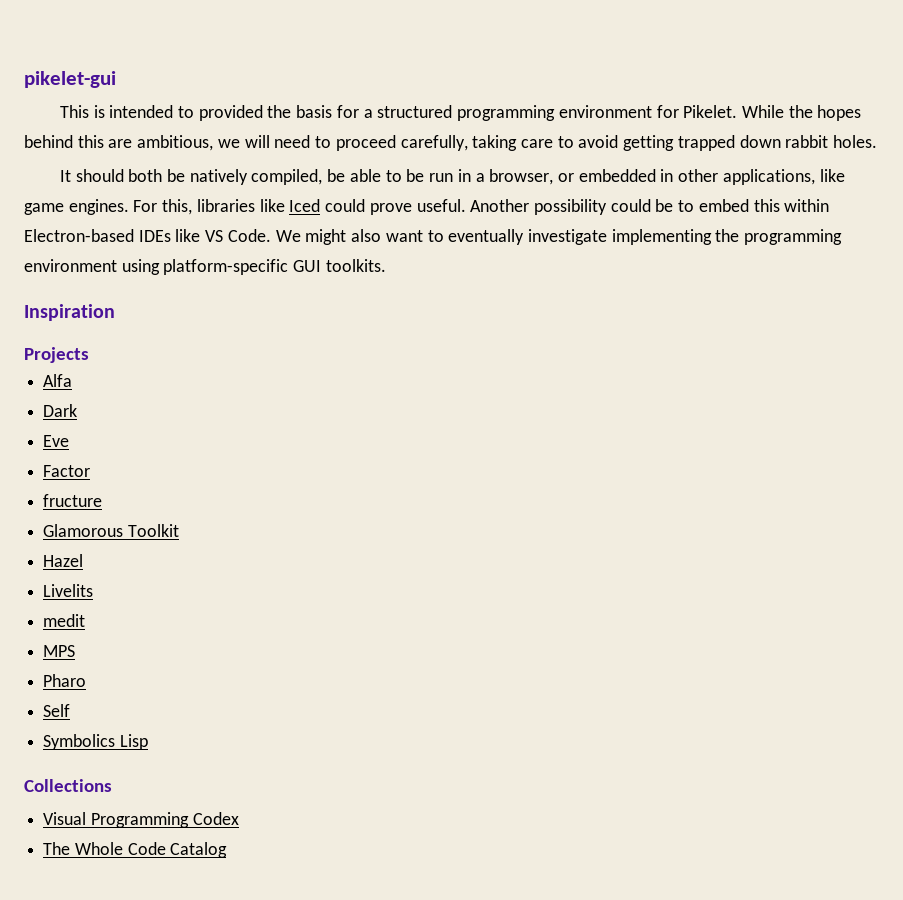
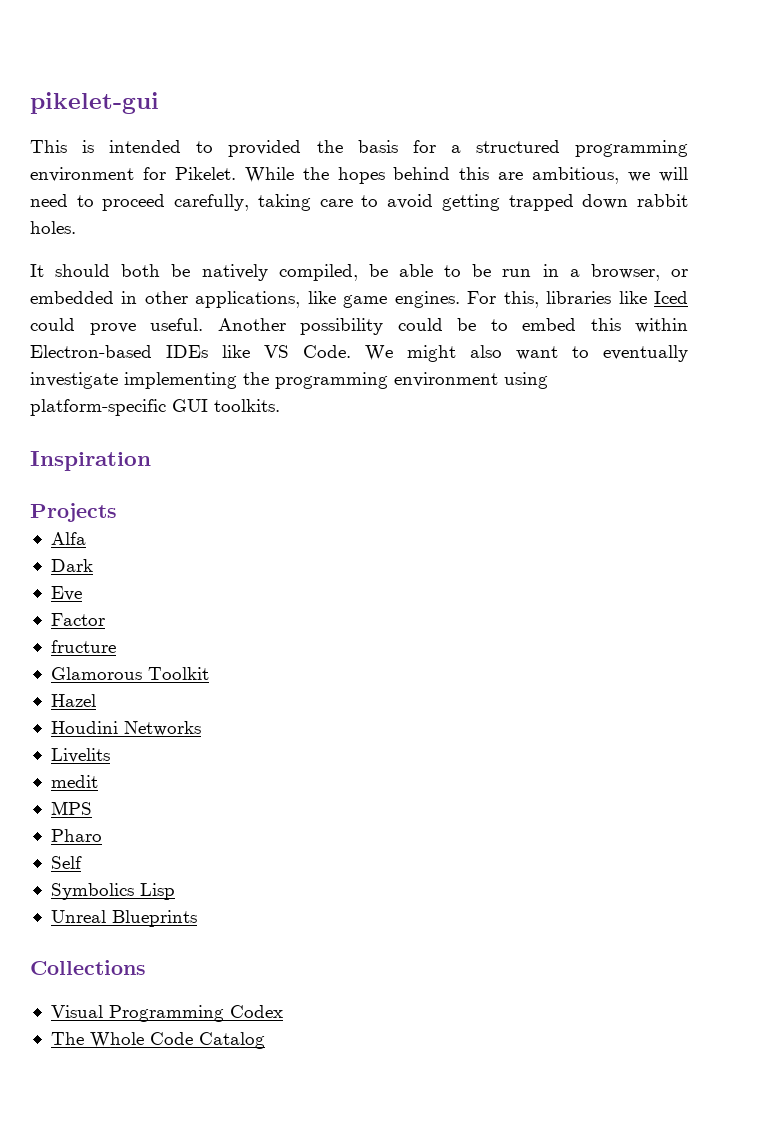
(84, 560) none -> [50,721,201,736] // Houdini Networks
(148, 742) none -> [50,910,197,927] // Unreal Blueprints

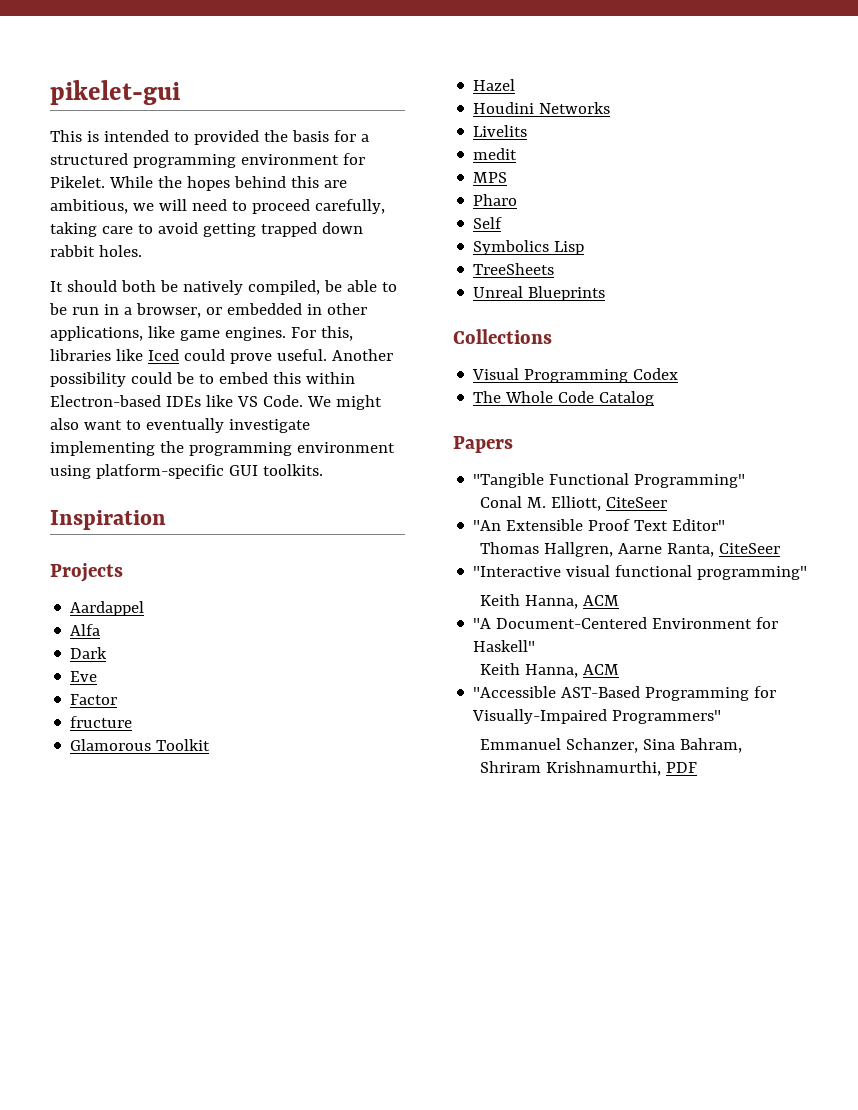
(117, 512) none -> [70,601,145,616] // Aardappel
(175, 891) none -> [473,263,555,275] // TreeSheets
(265, 1040) none -> [453,436,513,453] [473,473,746,488] [480,496,668,511] [473,519,726,531] [480,542,781,557] [473,565,808,580] [480,594,620,609] [473,617,779,629] [473,640,536,652] [480,663,620,678] [473,686,777,701] [472,709,722,724] [480,738,743,753] [480,761,698,776] // Papers // "Tangible Functional Programming" // Conal M. Elliott, CiteSeer // "An Extensible Proof Text Editor" // Thomas Hallgren, Aarne Ranta, CiteSeer // "Interactive visual functional programming" // Keith Hanna, ACM // "A Document-Centered Environment for Haskell" // Keith Hanna, ACM // "Accessible AST-Based Programming for Visually-Impaired Programmers" // Emmanuel Schanzer, Sina Bahram, Shriram Krishnamurthi, PDF

